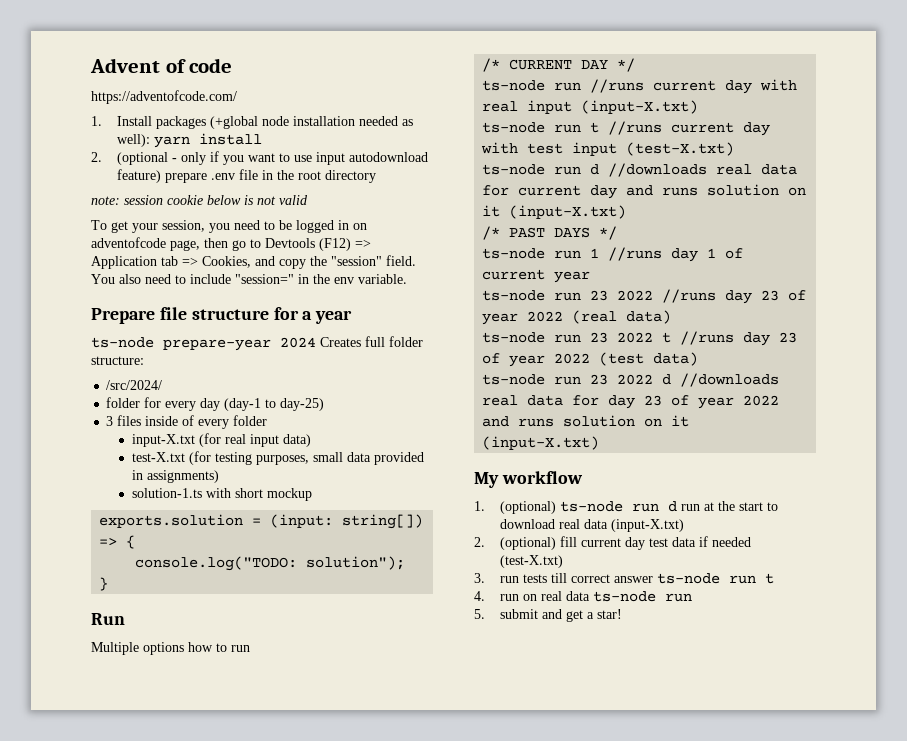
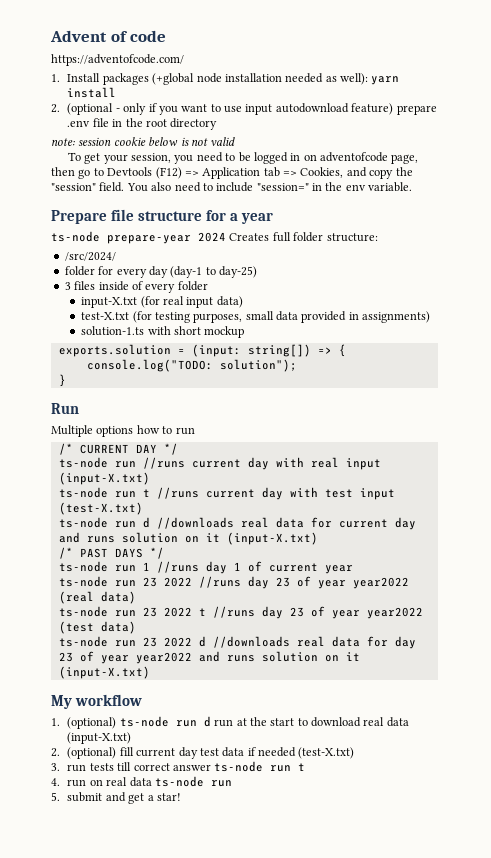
[527,311,564,322] 2022 -> [352,577,409,589] year2022
[554,353,591,364] 2022 -> [366,607,423,619] year2022
[743,395,780,406] 2022 -> [135,652,192,664] year2022

